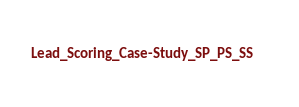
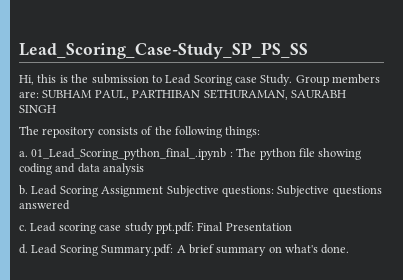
(253, 54) none -> [19,74,381,86] [19,89,346,100] [19,105,56,113] [19,126,261,138] [19,148,362,160] [19,163,145,175] [19,185,382,197] [19,200,70,210] [19,222,292,234] [19,244,350,256] // Hi, this is the submission to Lead Scoring case Study. Group members are: SUBHAM PAUL, PARTHIBAN SETHURAMAN, SAURABH SINGH // The repository consists of the following things: // a. 01_Lead_Scoring_python_final_.ipynb : The python file showing coding and data analysis // b. Lead Scoring Assignment Subjective questions: Subjective questions answered // c. Lead scoring case study ppt.pdf: Final Presentation // d. Lead Scoring Summary.pdf: A brief summary on what's done.

